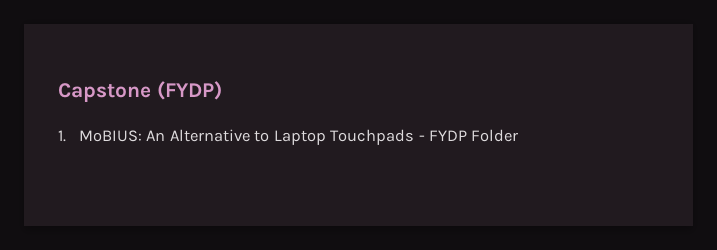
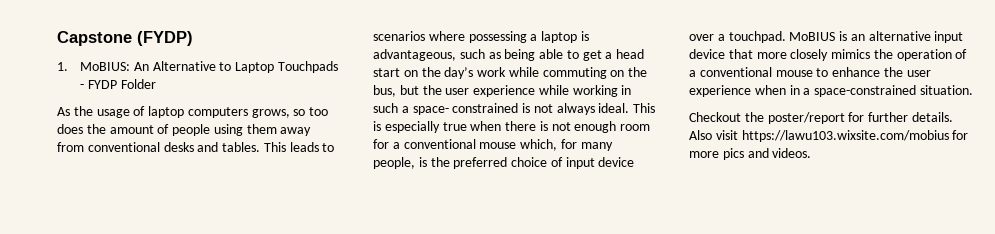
(519, 135) none -> [57,106,329,118] [57,124,312,136] [57,142,335,152] [373,31,589,43] [373,49,645,61] [373,67,648,79] [373,85,632,97] [373,103,656,115] [373,121,651,133] [373,139,613,151] [373,157,635,169] [689,31,964,43] [689,49,968,61] [689,67,931,77] [689,85,973,97] [689,112,953,124] [689,130,969,142] [689,148,812,160] // As the usage of laptop computers grows, so too does the amount of people using them away from conventional desks and tables. This leads to scenarios where possessing a laptop is advantageous, such as being able to get a head start on the day’s work while commuting on the bus, but the user experience while working in such a space- constrained is not always ideal. This is especially true when there is not enough room for a conventional mouse which, for many people, is the preferred choice of input device over a touchpad. MoBIUS is an alternative input device that more closely mimics the operation of a conventional mouse to enhance the user experience when in a space-constrained situation. // Checkout the poster/report for further details. Also visit https://lawu103.wixsite.com/mobius for more pics and videos.

